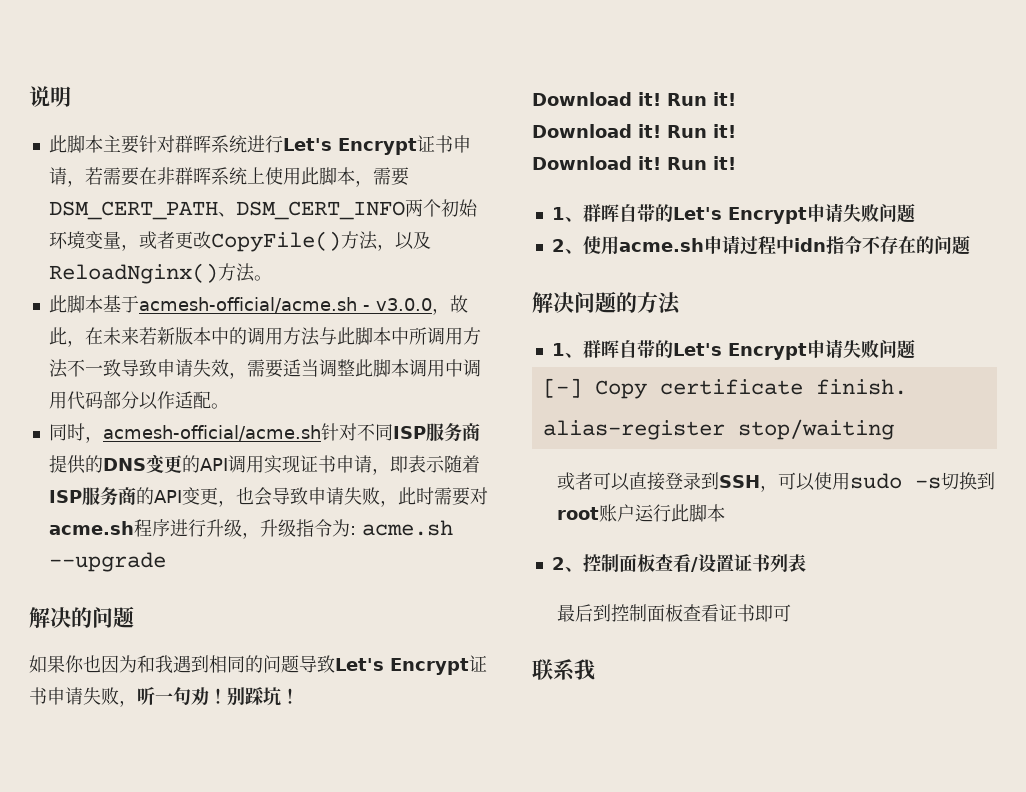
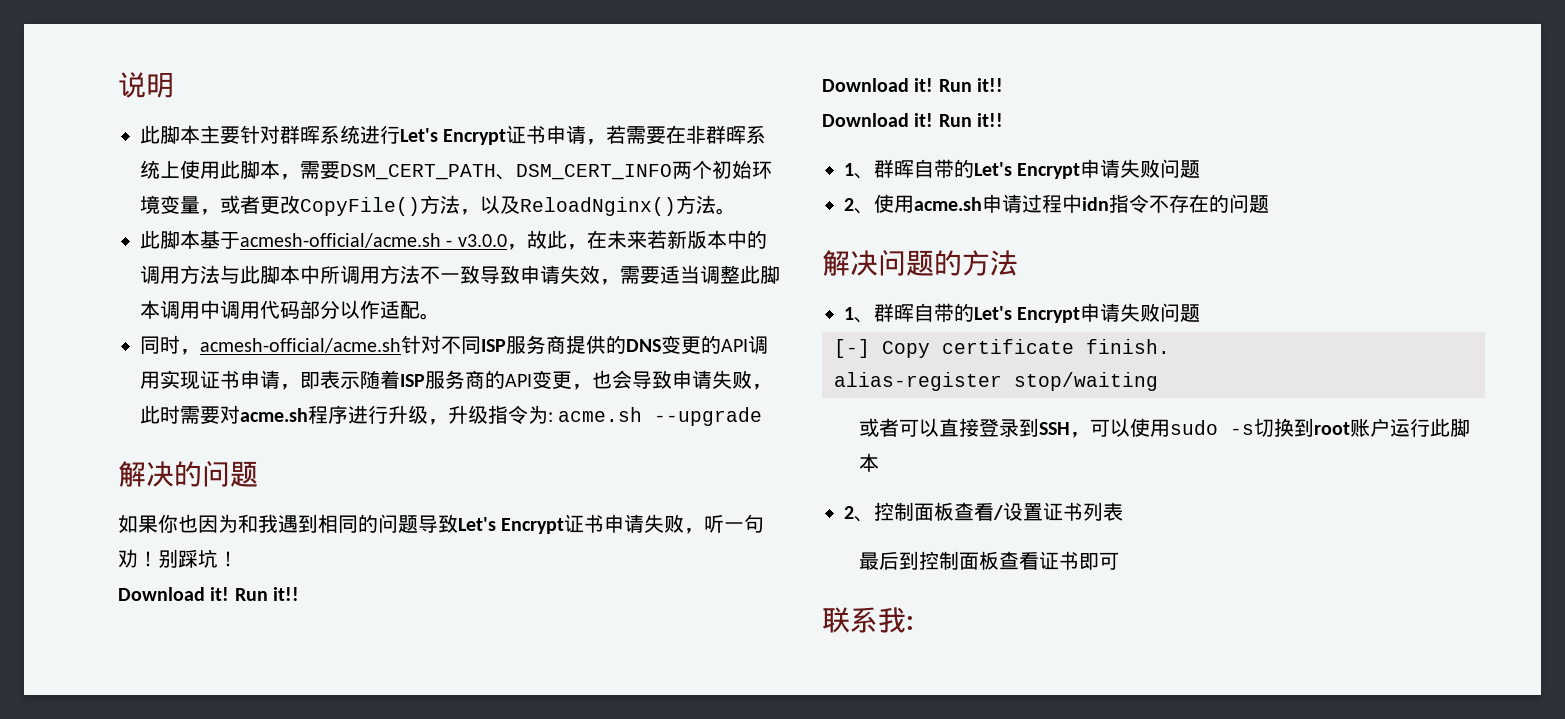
[713,92,736,106] [532,124,736,138] [532,156,736,170] it! // Download it! Run it! // Download it! Run it! -> [273,587,300,601] [822,78,1004,92] [822,113,1004,127] it!! // Download it! Run it!! // Download it! Run it!!
(595, 669) none -> [906,616,914,630] :

